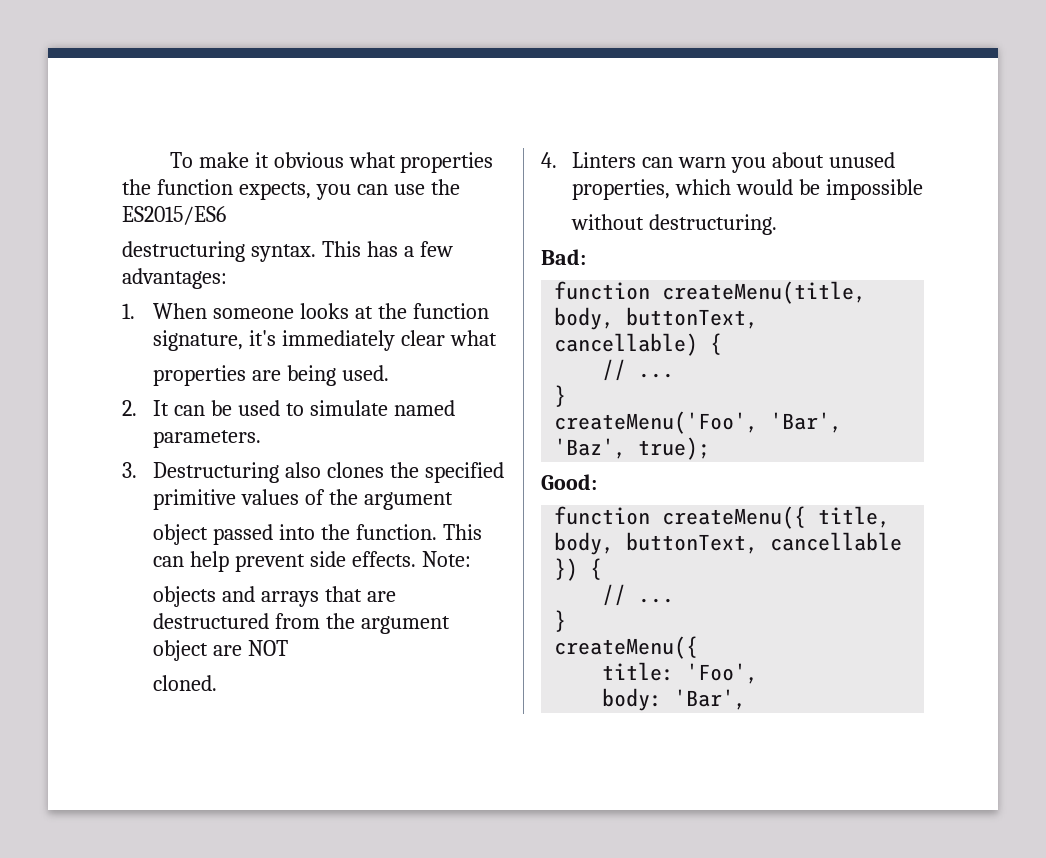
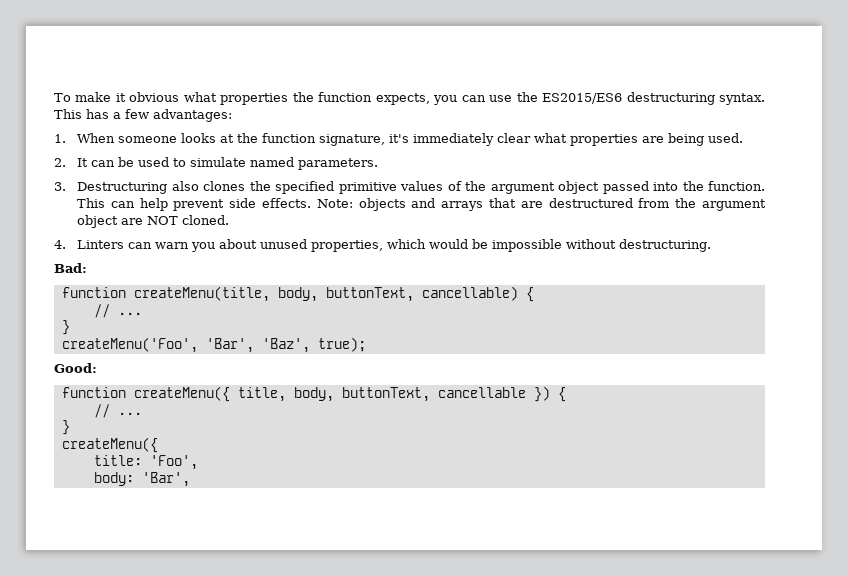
(226, 215) // -> (623, 98) none
(497, 338) // -> (568, 138) none
(453, 501) // -> (555, 188) none
(471, 559) // -> (353, 203) none
(288, 648) // -> (179, 220) none
(923, 189) // -> (563, 245) none

